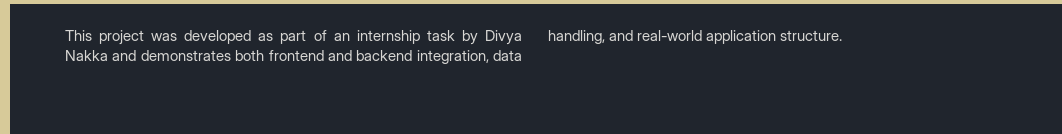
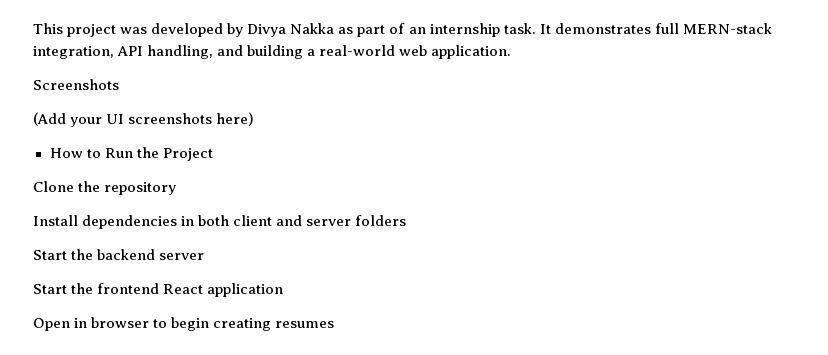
(252, 37) none -> [227,23,335,37] by Divya Nakka
[426,30,522,45] [65,50,522,64] [548,30,843,44] task by Divya Nakka and demonstrates both frontend and backend integration, data handling, and real-world application structure. -> [503,23,772,34] [33,45,512,59] [33,79,119,90] [33,112,255,127] [49,147,213,161] [33,181,177,195] [33,215,407,229] [33,249,205,260] [33,283,284,297] [33,317,335,331] task. It demonstrates full MERN-stack integration, API handling, and building a real-world web application. // Screenshots // (Add your UI screenshots here) // How to Run the Project // Clone the repository // Install dependencies in both client and server folders // Start the backend server // Start the frontend React application // Open in browser to begin creating resumes

